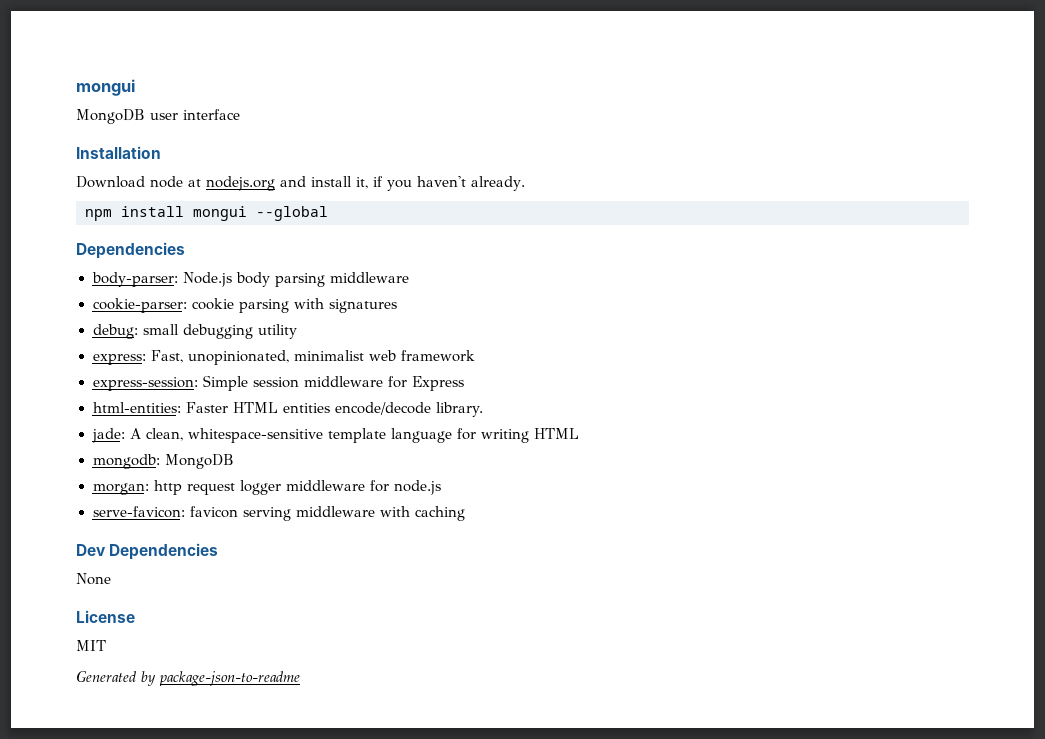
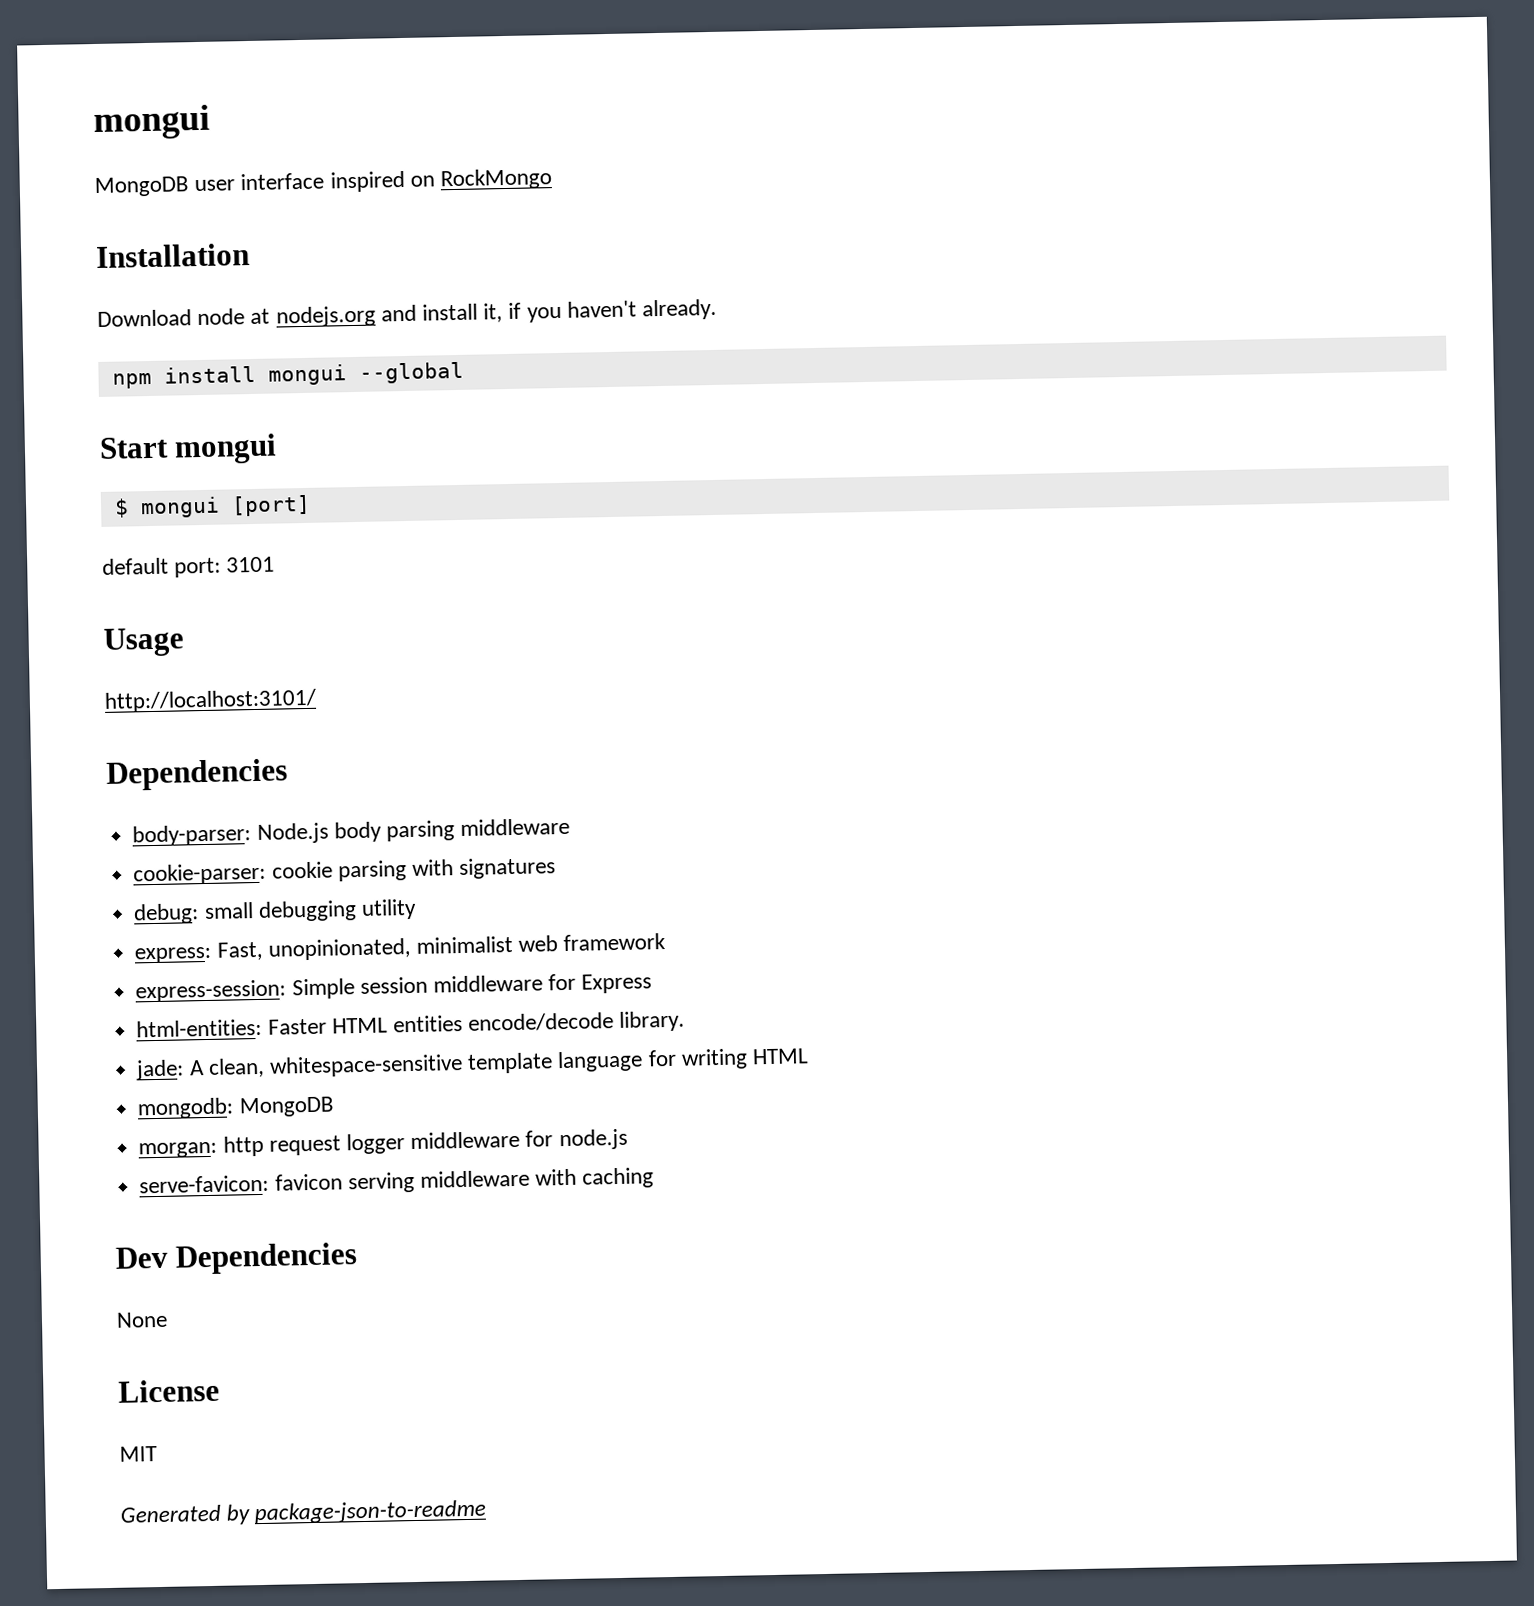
(240, 114) none -> [329,168,553,193] inspired on RockMongo
(328, 213) none -> [99,433,278,465] [113,494,311,519] [102,556,276,578] [103,627,185,657] [104,688,317,713] // Start mongui // $ mongui [port] // default port: 3101 // Usage // http://localhost:3101/

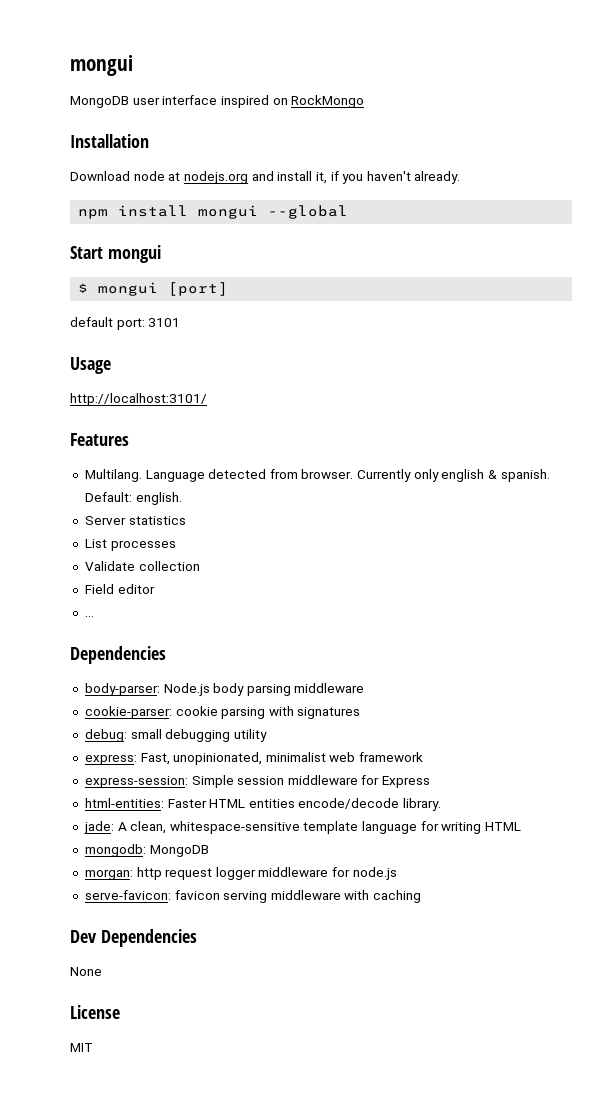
(317, 700) none -> [70,433,129,446] [84,469,550,482] [84,492,182,505] [84,516,186,525] [84,539,176,551] [84,561,200,571] [84,584,155,594] [84,616,94,617] // Features // Multilang. Language detected from browser. Currently only english & spanish. Default: english. // Server statistics // List processes // Validate collection // Field editor // ...
[120,1499,487,1525] // Generated by package-json-to-readme -> (93, 1047) none

